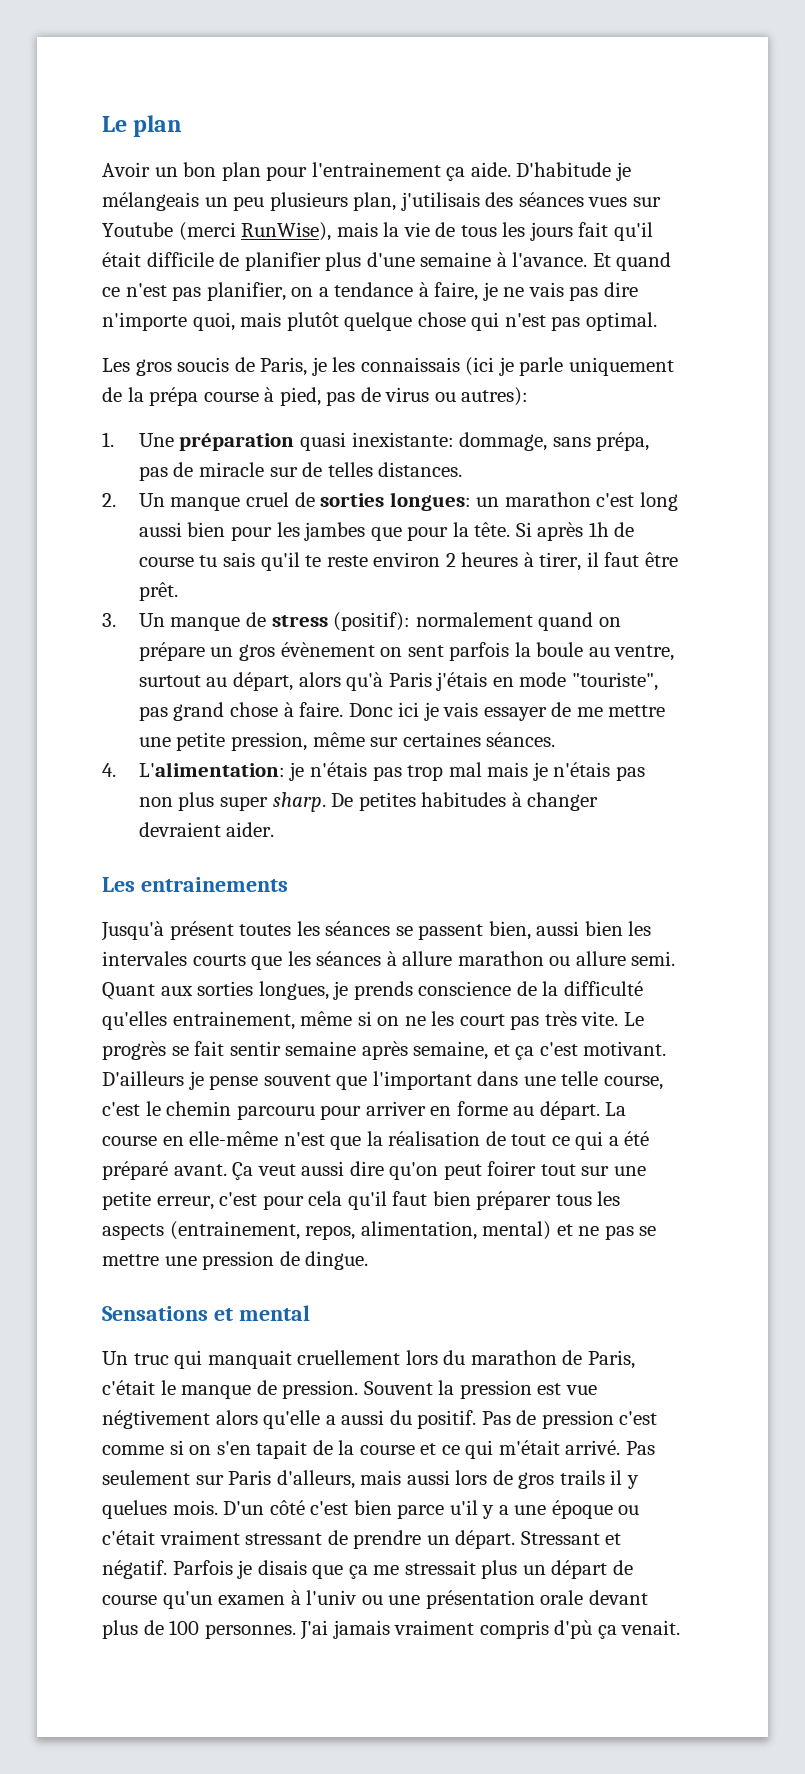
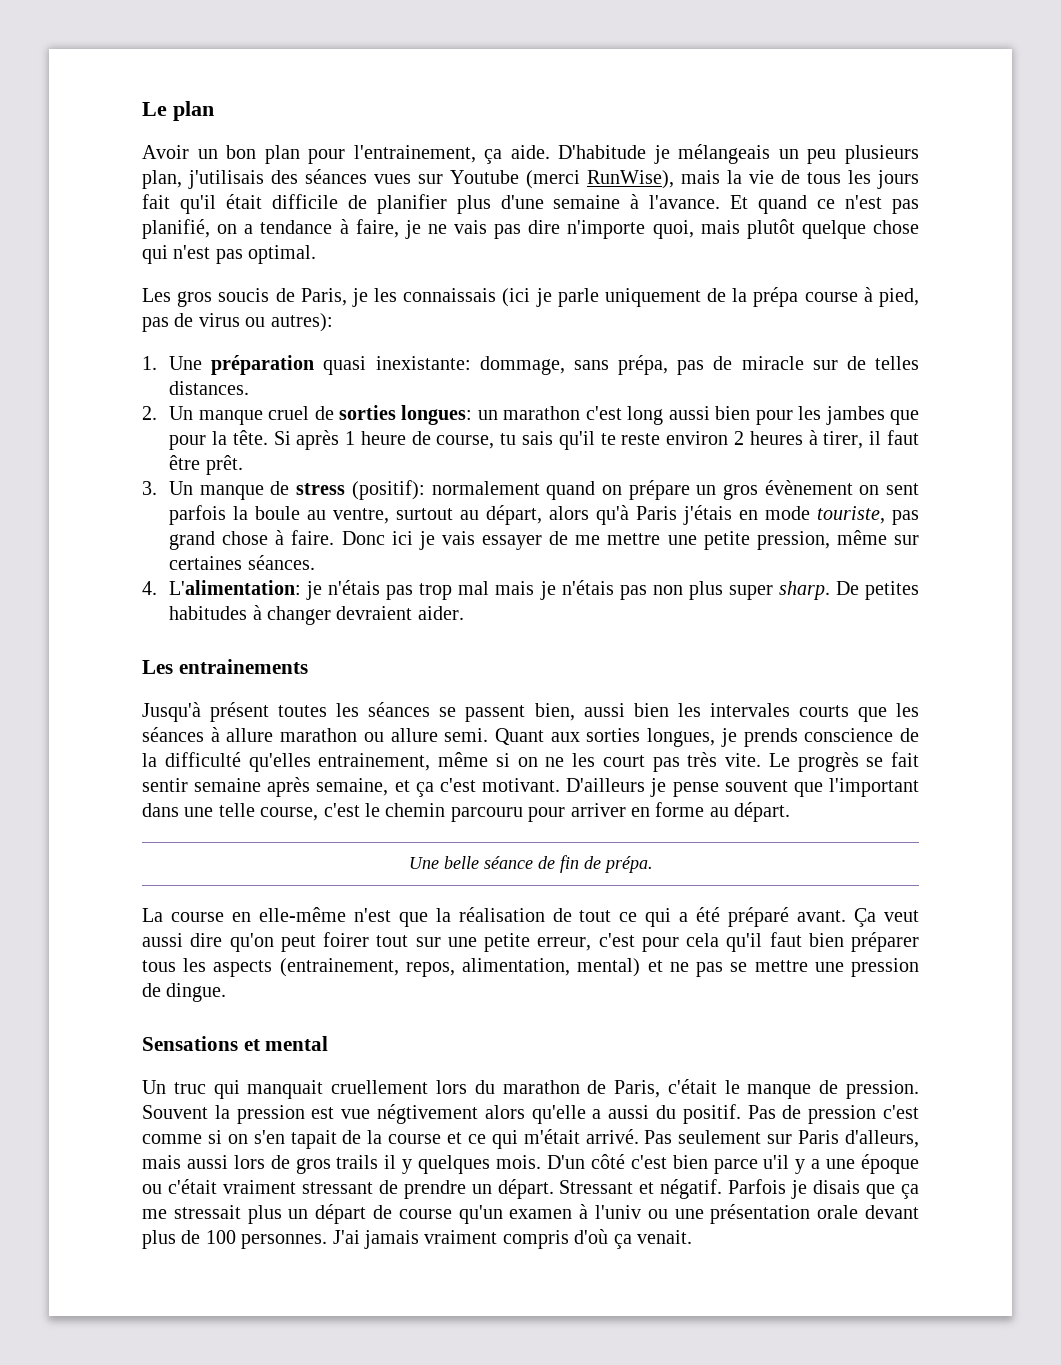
[311,162,441,177] l'entrainement -> [353,145,476,163] l'entrainement,
[206,282,286,301] planifier, -> [142,219,210,239] planifié,
[588,522,635,537] [138,557,194,567] 1h de course -> [345,431,495,449] 1 heure de course,
[571,672,658,691] "touriste", -> [817,506,886,524] touriste,
(600, 1110) none -> [408,855,653,873] // Une belle séance de fin de prépa. //
[102,1500,167,1519] quelues -> [418,1155,491,1174] quelques
[554,1620,593,1639] d'pù -> [574,1229,609,1244] d'où

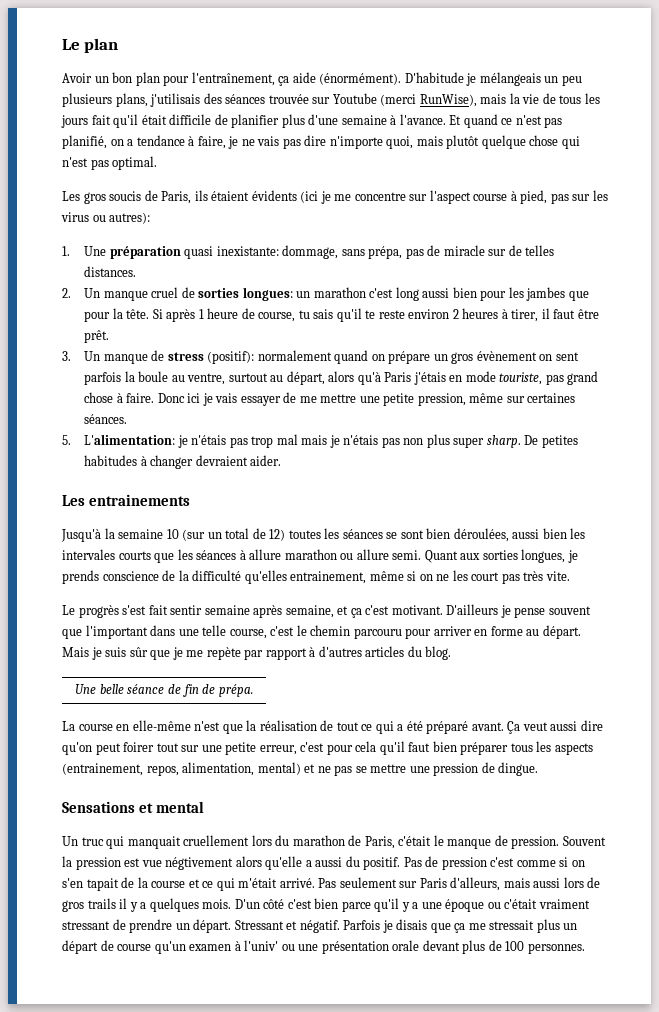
[353,145,550,164] l'entrainement, ça aide. -> [191,72,402,86] l'entraînement, ça aide (énormément).
[142,170,182,189] plan, -> [115,93,148,107] plans,
[374,174,411,184] vues -> [268,94,309,104] trouvée
[351,287,799,307] je les connaissais (ici je parle uniquement de la prépa -> [194,190,471,204] ils étaient évidents (ici je me concentre sur l'aspect
[174,313,194,327] de -> [572,190,608,201] sur les
[142,581,157,595] 4. -> [62,435,71,445] 5.
[210,702,270,722] présent -> [104,528,286,541] la semaine 10 (sur un total de 12)
[465,703,575,722] passent bien, -> [400,528,509,542] sont bien déroulées,
(761, 760) none -> (570, 576) //
[866,757,884,767] se -> [122,605,147,615] s'est
(791, 812) none -> [62,646,452,660] Mais je suis sûr que je me repète par rapport à d'autres articles du blog.
(413, 1166) none -> [140,902,147,909] a
[763,1155,790,1169] u'il -> [374,898,400,912] qu'il
[595,1205,641,1219] l'univ -> [244,940,279,951] l'univ'
[332,1229,692,1249] J'ai jamais vraiment compris d'où ça venait. -> (585, 948) none

